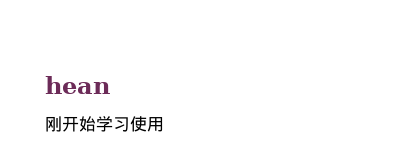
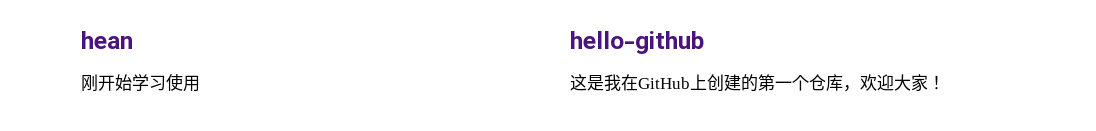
(164, 124) none -> [570,31,704,54] [570,74,945,92] // hello-github // 这是我在GitHub上创建的第一个仓库，欢迎大家！

